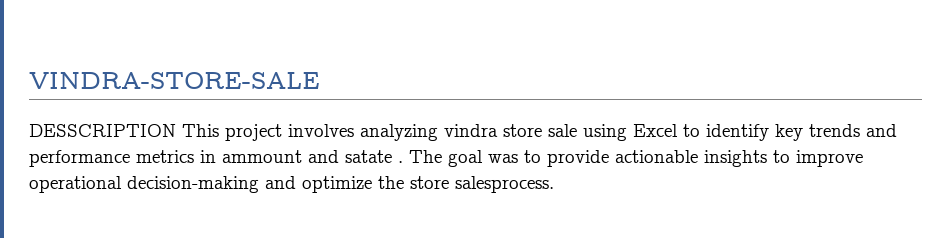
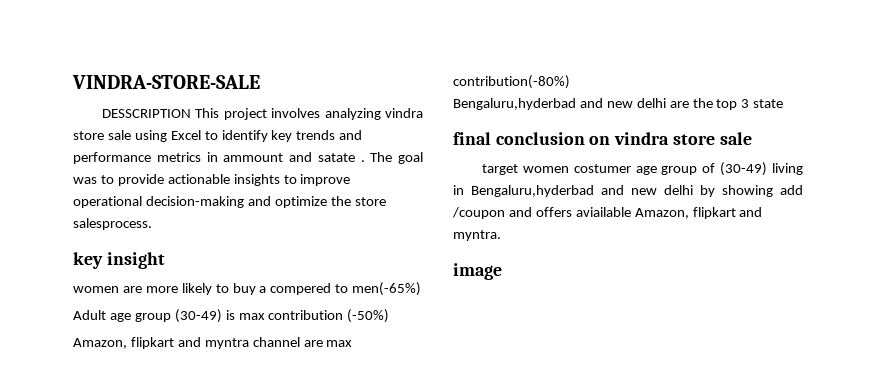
(554, 184) none -> [73,252,165,269] [73,282,422,296] [73,309,390,323] [73,337,353,349] [453,75,570,89] [453,98,784,110] [453,132,752,145] [481,162,803,176] [453,185,803,197] [452,207,763,219] [453,230,501,241] [453,263,502,280] // key insight // women are more likely to buy a compered to men(-65%) // Adult age group (30-49) is max contribution (-50%) // Amazon, flipkart and myntra channel are max contribution(-80%) // Bengaluru,hyderbad and new delhi are the top 3 state // final conclusion on vindra store sale // target women costumer age group of (30-49) living in Bengaluru,hyderbad and new delhi by showing add /coupon and offers aviailable Amazon, flipkart and myntra. // image

